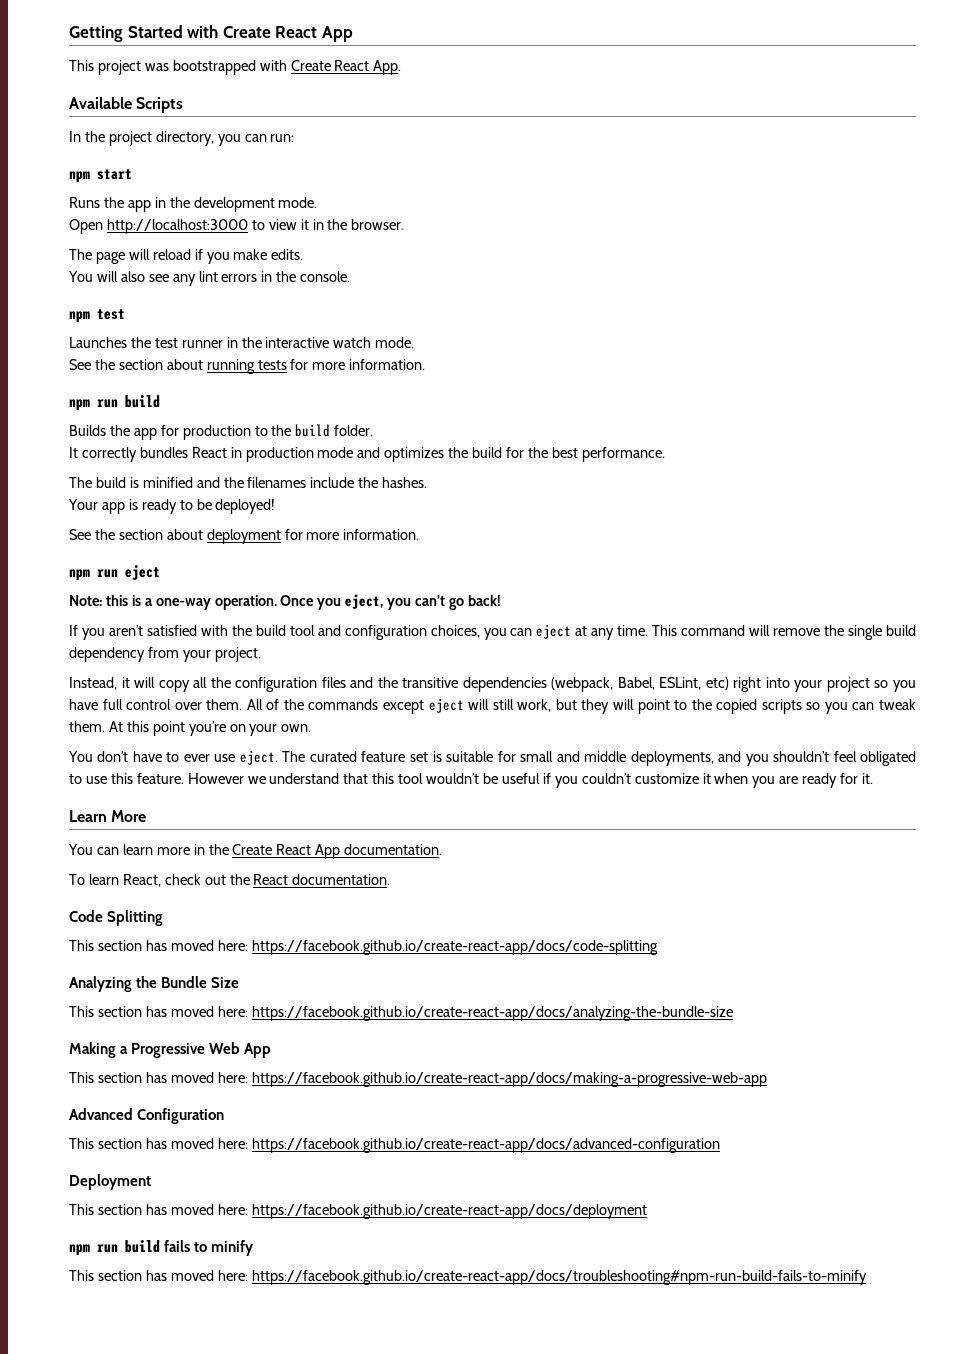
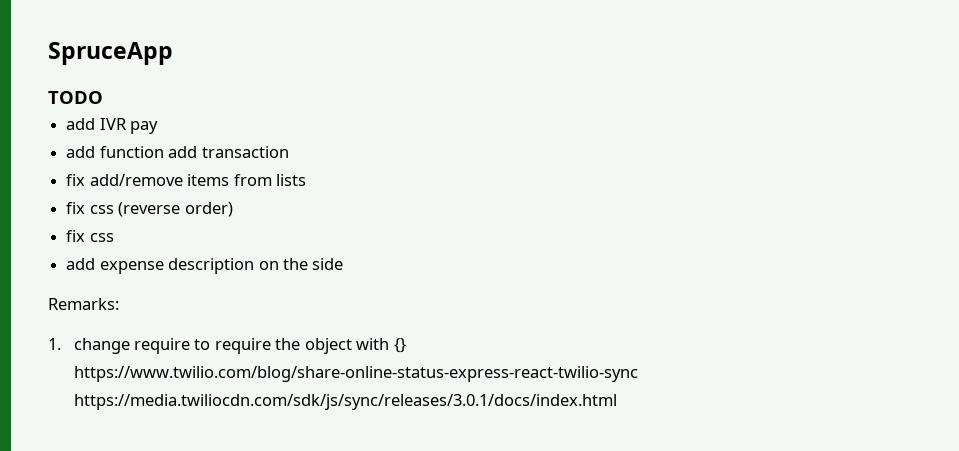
[69,25,353,42] [69,60,402,75] [69,97,184,113] [69,131,295,146] [69,169,132,183] [69,197,318,212] [69,219,405,234] [69,249,304,264] [68,271,351,286] [69,309,125,323] [69,337,415,348] [69,359,426,374] [69,395,160,411] [69,424,374,440] [69,447,665,462] [69,477,428,488] [68,499,276,514] [69,529,420,544] [69,565,160,581] [69,594,501,610] [69,624,916,640] [69,647,261,662] [69,677,916,692] [69,698,916,714] [69,721,312,736] [68,750,916,766] [69,773,874,788] [69,810,147,822] [68,844,443,859] [69,874,391,887] [69,910,164,926] [69,940,658,955] [69,976,240,992] [69,1006,733,1021] [69,1042,272,1058] [69,1072,767,1087] [69,1108,225,1124] [69,1138,720,1153] [69,1174,151,1190] [69,1204,647,1219] [69,1240,255,1256] [69,1270,867,1285] Getting Started with Create React App // This project was bootstrapped with Create React App. // Available Scripts // In the project directory, you can run: // npm start // Runs the app in the development mode. // Open http://localhost:3000 to view it in the browser. // The page will reload if you make edits. // You will also see any lint errors in the console. // npm test // Launches the test runner in the interactive watch mode. // See the section about running tests for more information. // npm run build // Builds the app for production to the build folder. // It correctly bundles React in production mode and optimizes the build for the best performance. // The build is minified and the filenames include the hashes. // Your app is ready to be deployed! // See the section about deployment for more information. // npm run eject // Note: this is a one-way operation. Once you eject, you can’t go back! // If you aren’t satisfied with the build tool and configuration choices, you can eject at any time. This command will remove the single build dependency from your project. // Instead, it will copy all the configuration files and the transitive dependencies (webpack, Babel, ESLint, etc) right into your project so you have full control over them. All of the commands except eject will still work, but they will point to the copied scripts so you can tweak them. At this point you’re on your own. // You don’t have to ever use eject. The curated feature set is suitable for small and middle deployments, and you shouldn’t feel obligated to use this feature. However we understand that this tool wouldn’t be useful if you couldn’t customize it when you are ready for it. // Learn More // You can learn more in the Create React App documentation. // To learn React, check out the React documentation. // Code Splitting // This section has moved here: https://facebook.github.io/create-react-app/docs/code-splitting // Analyzing the Bundle Size // This section has moved here: https://facebook.github.io/create-react-app/docs/analyzing-the-bundle-size // Making a Progressive Web App // This section has moved here: https://facebook.github.io/create-react-app/docs/making-a-progressive-web-app // Advanced Configuration // This section has moved here: https://facebook.github.io/create-react-app/docs/advanced-configuration // Deployment // This section has moved here: https://facebook.github.io/create-react-app/docs/deployment // npm run build fails to minify // This section has moved here: https://facebook.github.io/create-react-app/docs/troubleshooting#npm-run-build-fails-to-minify -> [48,42,173,65] [48,91,103,104] [66,118,159,134] [66,146,289,158] [66,174,306,186] [66,202,233,217] [66,230,114,242] [66,258,344,274] [48,298,119,310] [48,338,406,354] [73,366,638,382] [73,394,617,410] SpruceApp // TODO // add IVR pay // add function add transaction // fix add/remove items from lists // fix css (reverse order) // fix css // add expense description on the side // Remarks: // 1. change require to require the object with {} https://www.twilio.com/blog/share-online-status-express-react-twilio-sync https://media.twiliocdn.com/sdk/js/sync/releases/3.0.1/docs/index.html

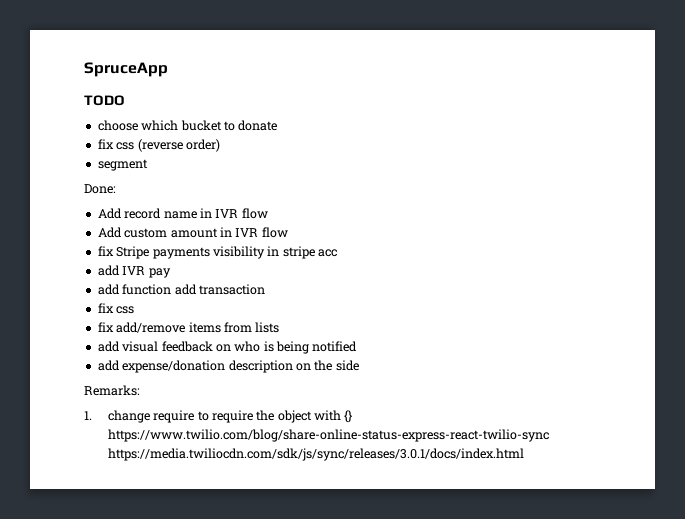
(103, 97) none -> [97,120,278,131] [97,139,220,152] [97,159,148,171] [84,184,116,194] [97,208,268,219] [97,227,288,238] [97,246,337,259] // choose which bucket to donate // fix css (reverse order) // segment // Done: // Add record name in IVR flow // Add custom amount in IVR flow // fix Stripe payments visibility in stripe acc
(289, 152) none -> [97,303,135,314] // fix css
[66,202,233,217] [66,230,114,242] [66,258,164,274] fix css (reverse order) // fix css // add expense -> [97,341,358,354] [97,360,226,373] add visual feedback on who is being notified // add expense/donation

